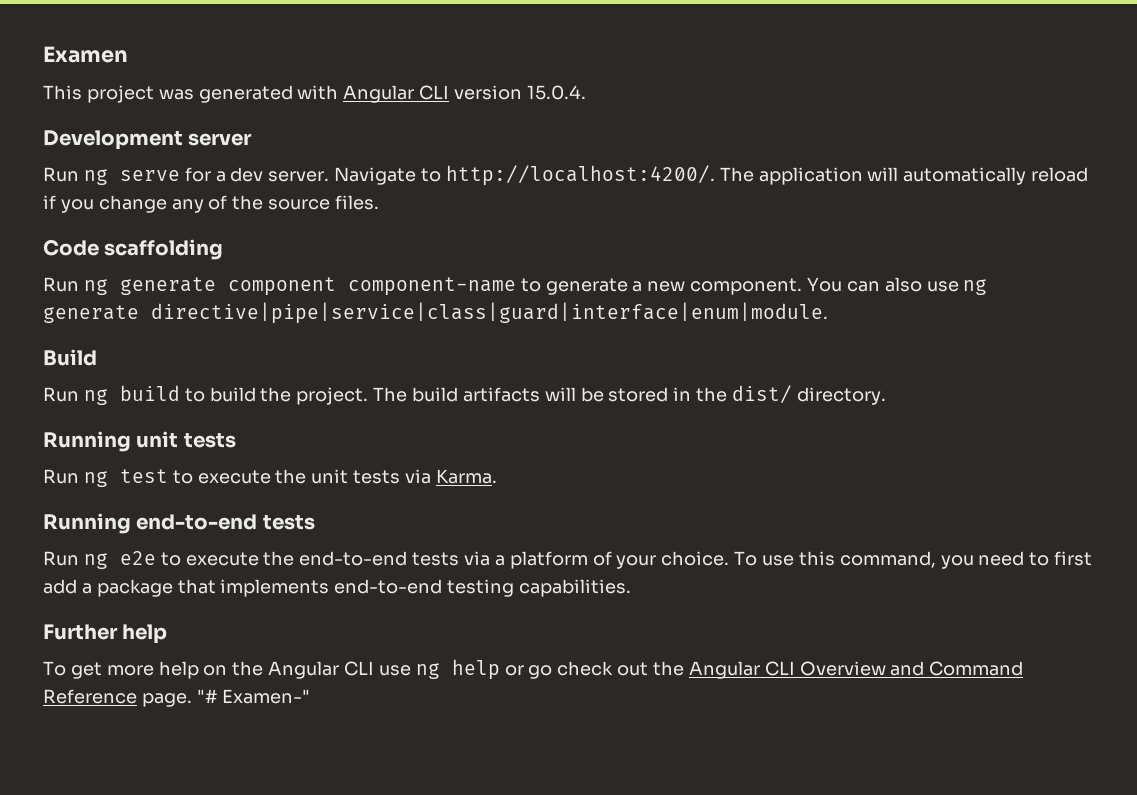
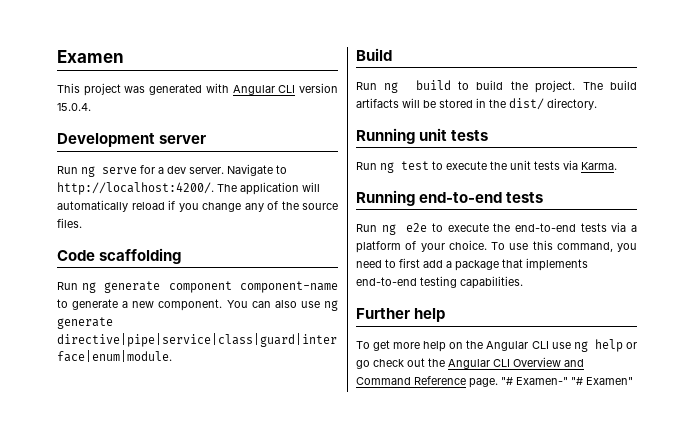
(310, 696) none -> [571,377,633,385] "# Examen"

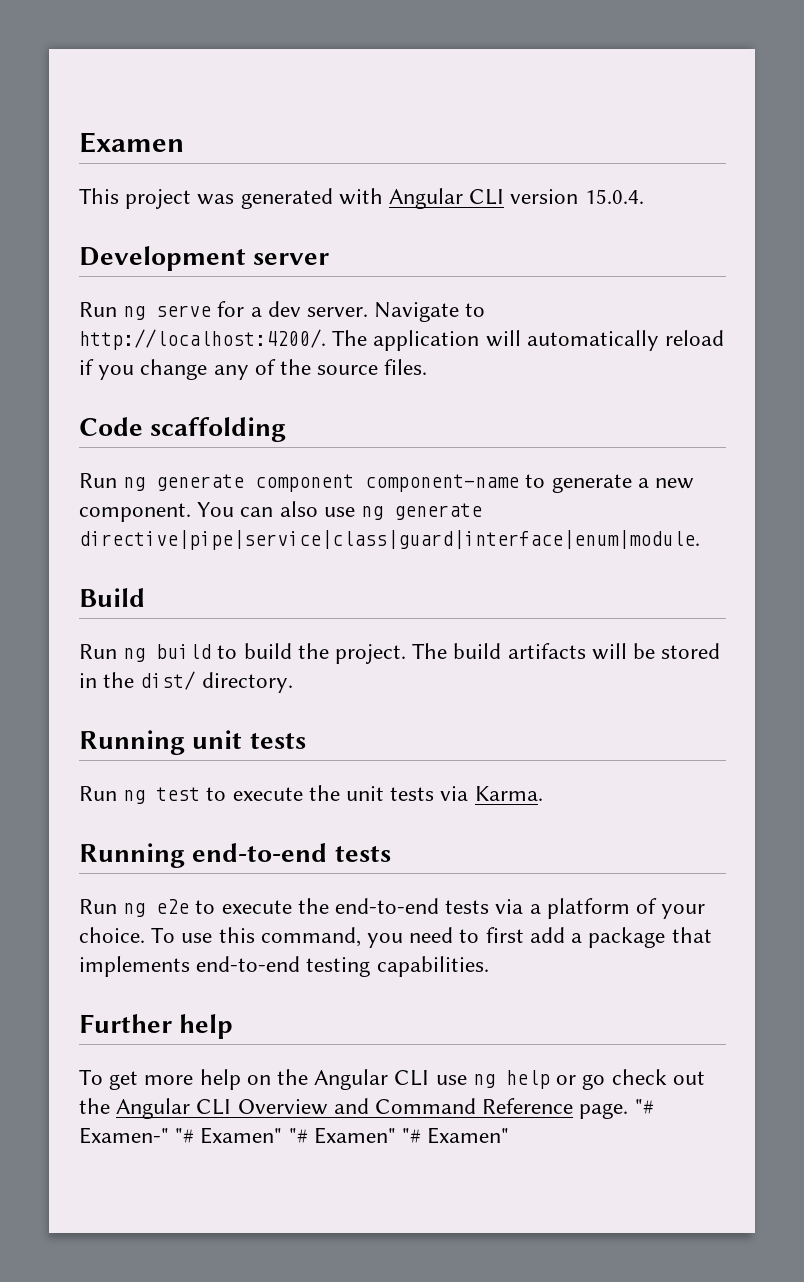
(633, 381) none -> [288,1127,510,1144] "# Examen" "# Examen"

